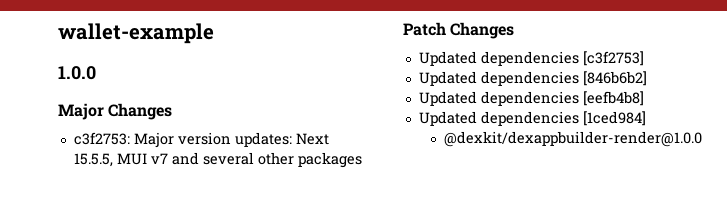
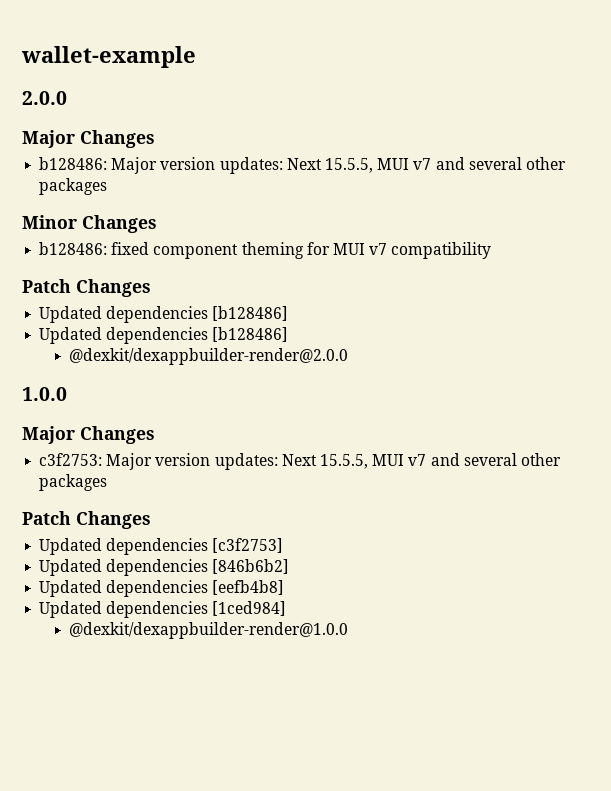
(214, 33) none -> [22,91,67,105] [22,130,155,148] [39,157,566,174] [39,178,108,195] [22,215,157,233] [39,242,492,259] [22,279,151,297] [39,306,289,323] [39,327,289,344] [68,348,348,365] // 2.0.0 // Major Changes // b128486: Major version updates: Next 15.5.5, MUI v7 and several other packages // Minor Changes // b128486: fixed component theming for MUI v7 compatibility // Patch Changes // Updated dependencies [b128486] // Updated dependencies [b128486] // @dexkit/dexappbuilder-render@2.0.0

